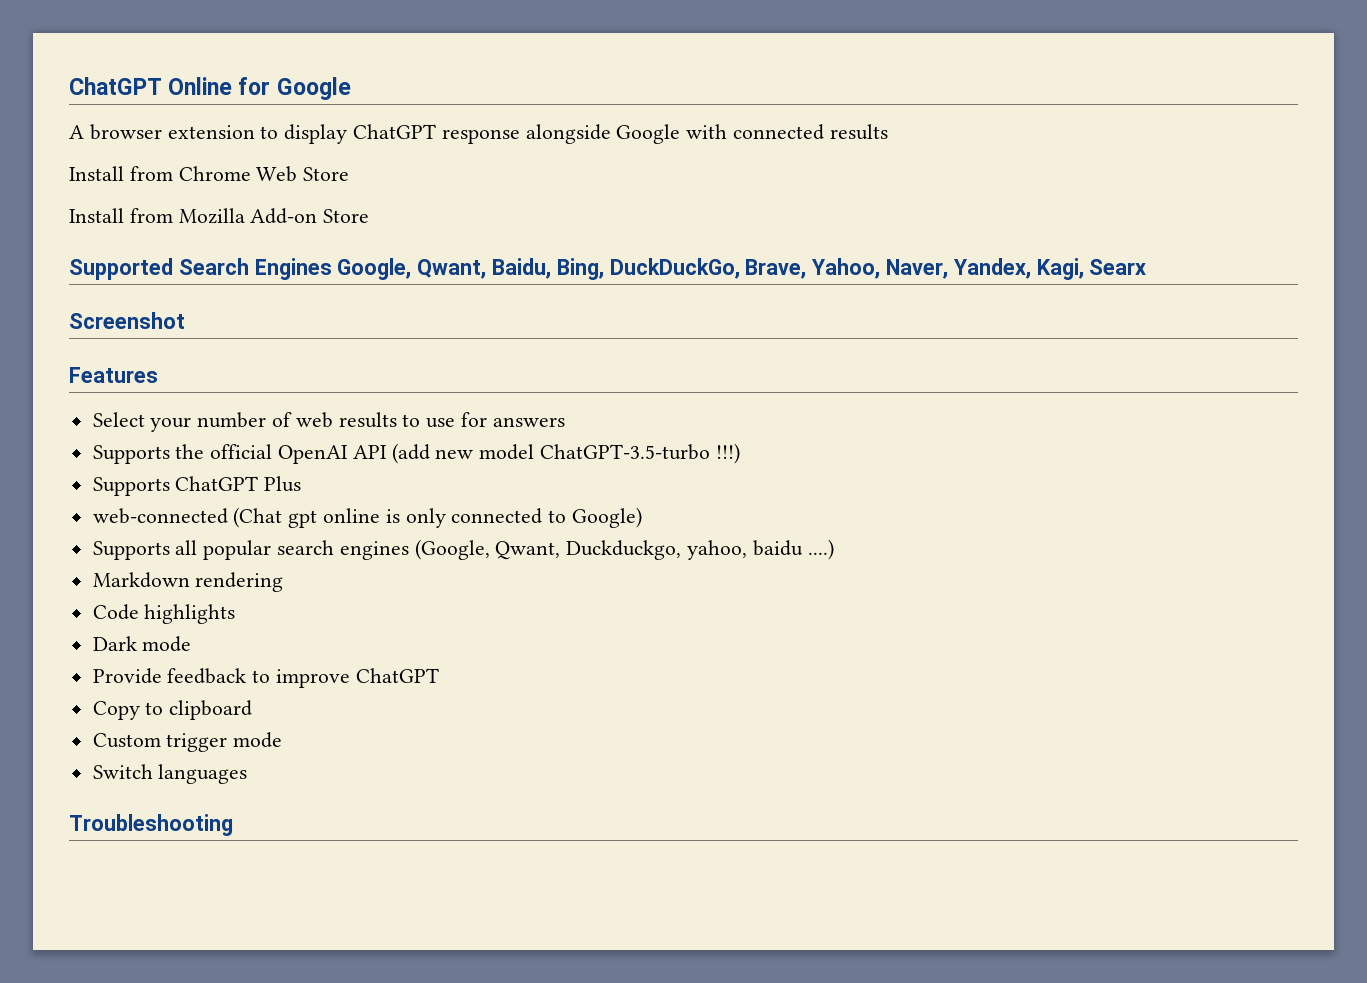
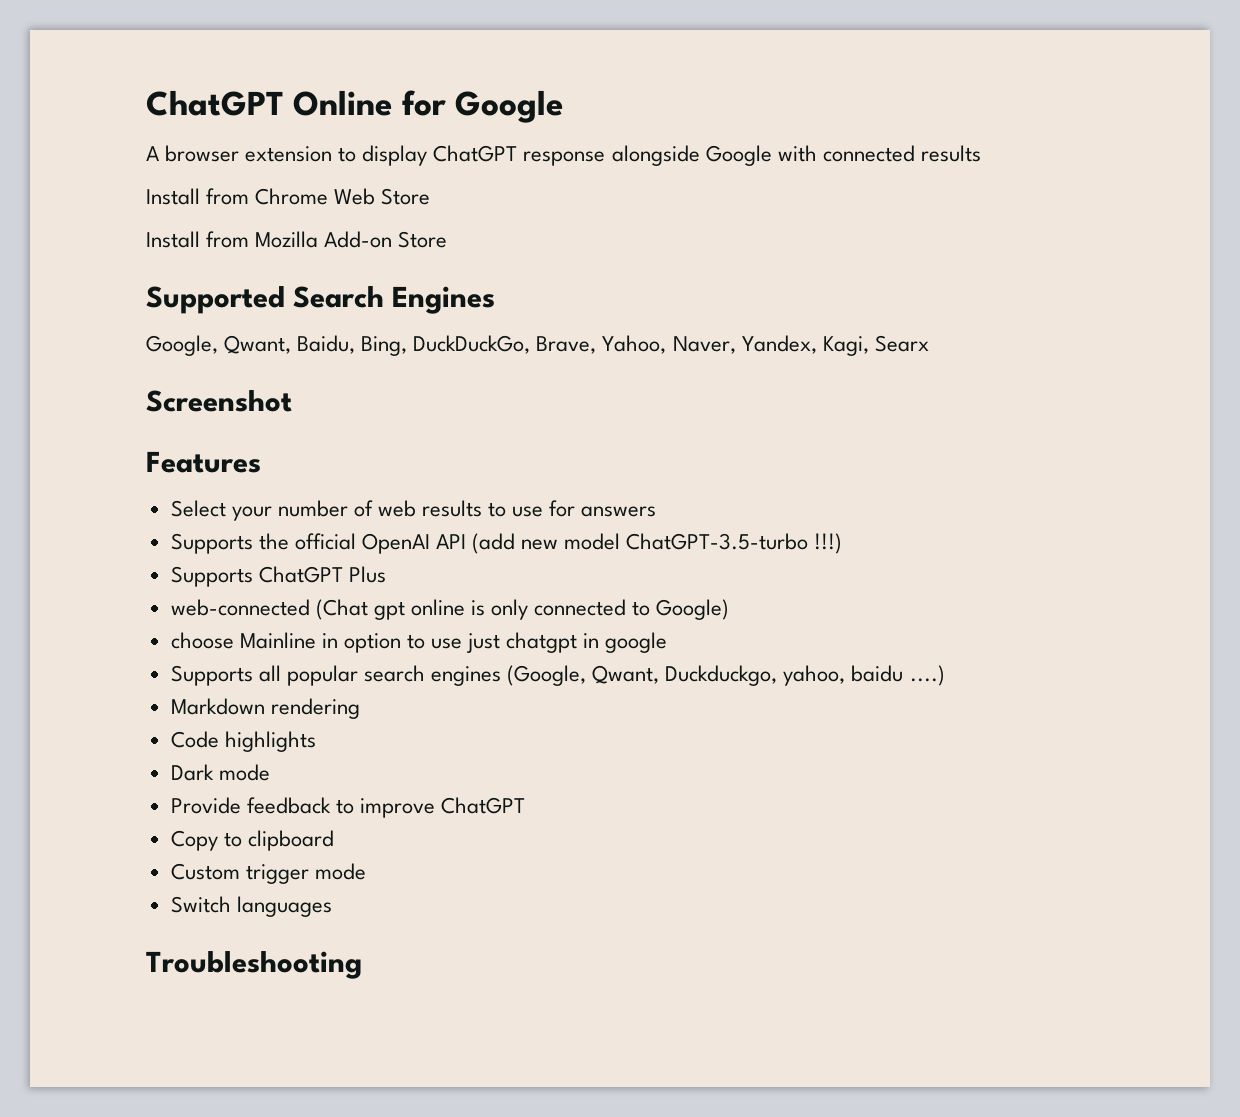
(332, 269) none -> (496, 300) //
(643, 517) none -> [170,632,668,653] // choose Mainline in option to use just chatgpt in google

